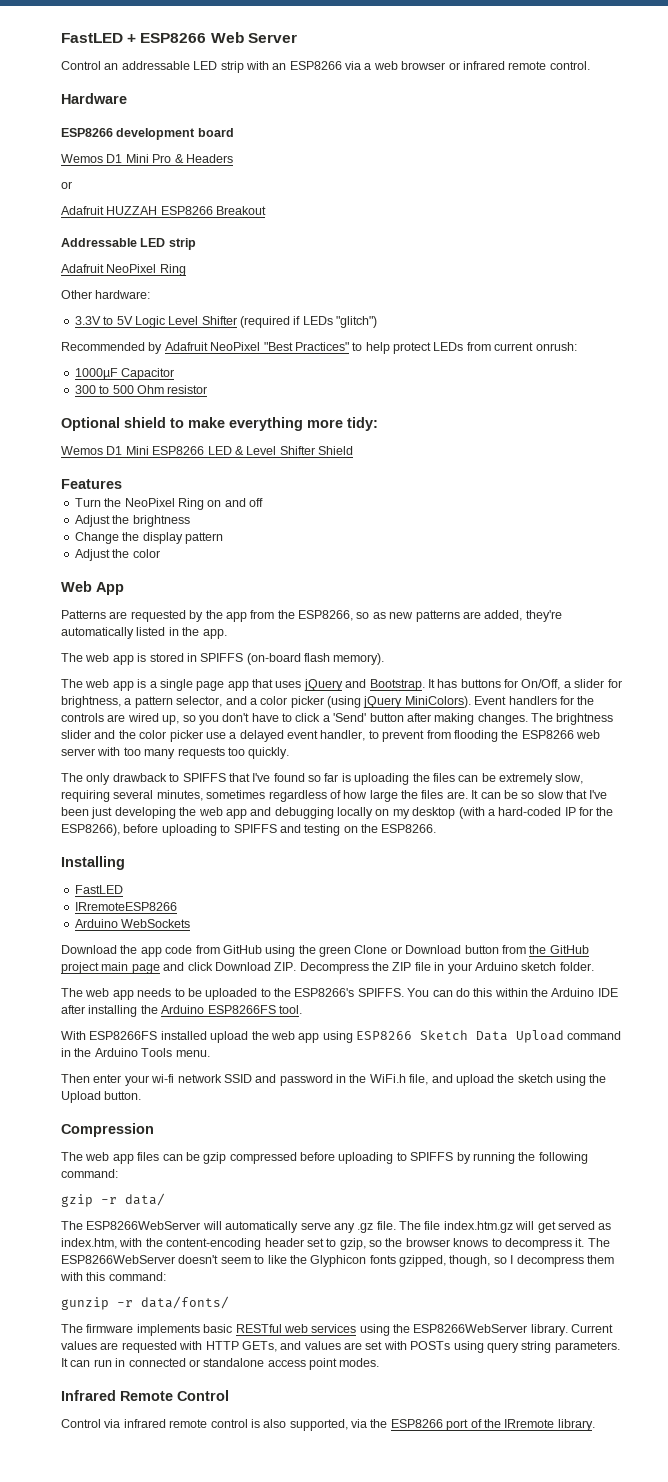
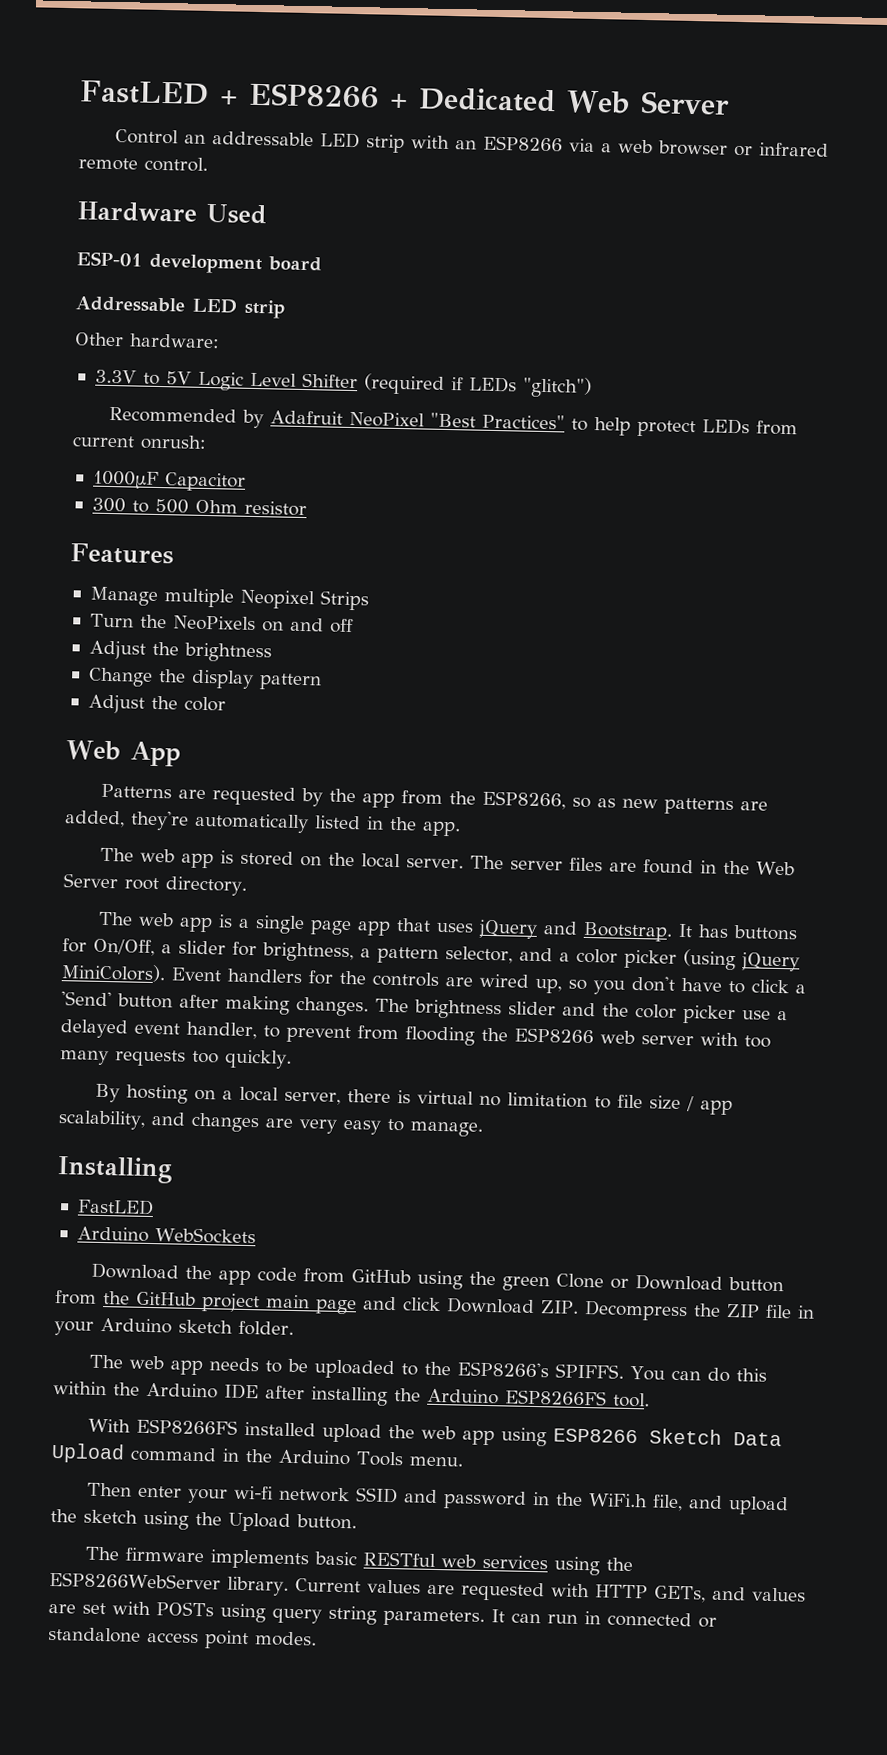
(207, 38) none -> [389,87,556,113] + Dedicated
[61,128,113,137] // ESP8266 -> [205,203,267,225] [76,251,142,267] Used // ESP-01
[61,154,233,163] [61,181,72,189] [61,206,267,215] // Wemos D1 Mini Pro & Headers // or // Adafruit HUZZAH ESP8266 Breakout -> (322, 264) none
[61,264,186,276] // Adafruit NeoPixel Ring -> (285, 309) none
[61,417,378,431] [61,446,353,455] [61,479,122,489] Optional shield to make everything more tidy: // Wemos D1 Mini ESP8266 LED & Level Shifter Shield // Features -> [70,543,174,565] [89,586,369,611] Features // Manage multiple Neopixel Strips
[124,498,204,510] NeoPixel Ring -> [172,615,256,632] NeoPixels
[186,653,385,665] in SPIFFS (on-board flash memory). -> [300,852,796,876] [63,873,247,896] on the local server. The server files are found in the Web Server root directory.
[61,773,584,785] [61,790,608,802] [61,807,614,819] [61,824,437,836] The only drawback to SPIFFS that I've found so far is uploading the files can be extremely slow, requiring several minutes, sometimes regardless of how large the files are. It can be so slow that I've been just developing the web app and debugging locally on my desktop (with a hard-coded IP for the ESP8266), before uploading to SPIFFS and testing on the ESP8266. -> [95,1083,734,1116] [58,1110,483,1137] By hosting on a local server, there is virtual no limitation to file size / app scalability, and changes are very easy to manage.
[74,902,177,911] // IRremoteESP8266 -> (154, 1207) none
[61,1123,154,1137] [61,1152,588,1164] [61,1169,118,1178] [61,1193,165,1207] [61,1221,612,1233] [61,1238,610,1250] [61,1255,614,1267] [60,1272,166,1281] [61,1296,229,1310] // Compression // The web app files can be gzip compressed before uploading to SPIFFS by running the following command: // gzip -r data/ // The ESP8266WebServer will automatically serve any .gz file. The file index.htm.gz will get served as index.htm, with the content-encoding header set to gzip, so the browser knows to decompress it. The ESP8266WebServer doesn't seem to like the Glyphicon fonts gzipped, though, so I decompress them with this command: // gunzip -r data/fonts/ -> (357, 1522) none
[61,1390,229,1401] [61,1419,595,1431] // Infrared Remote Control // Control via infrared remote control is also supported, via the ESP8266 port of the IRremote library. -> (317, 1639) none

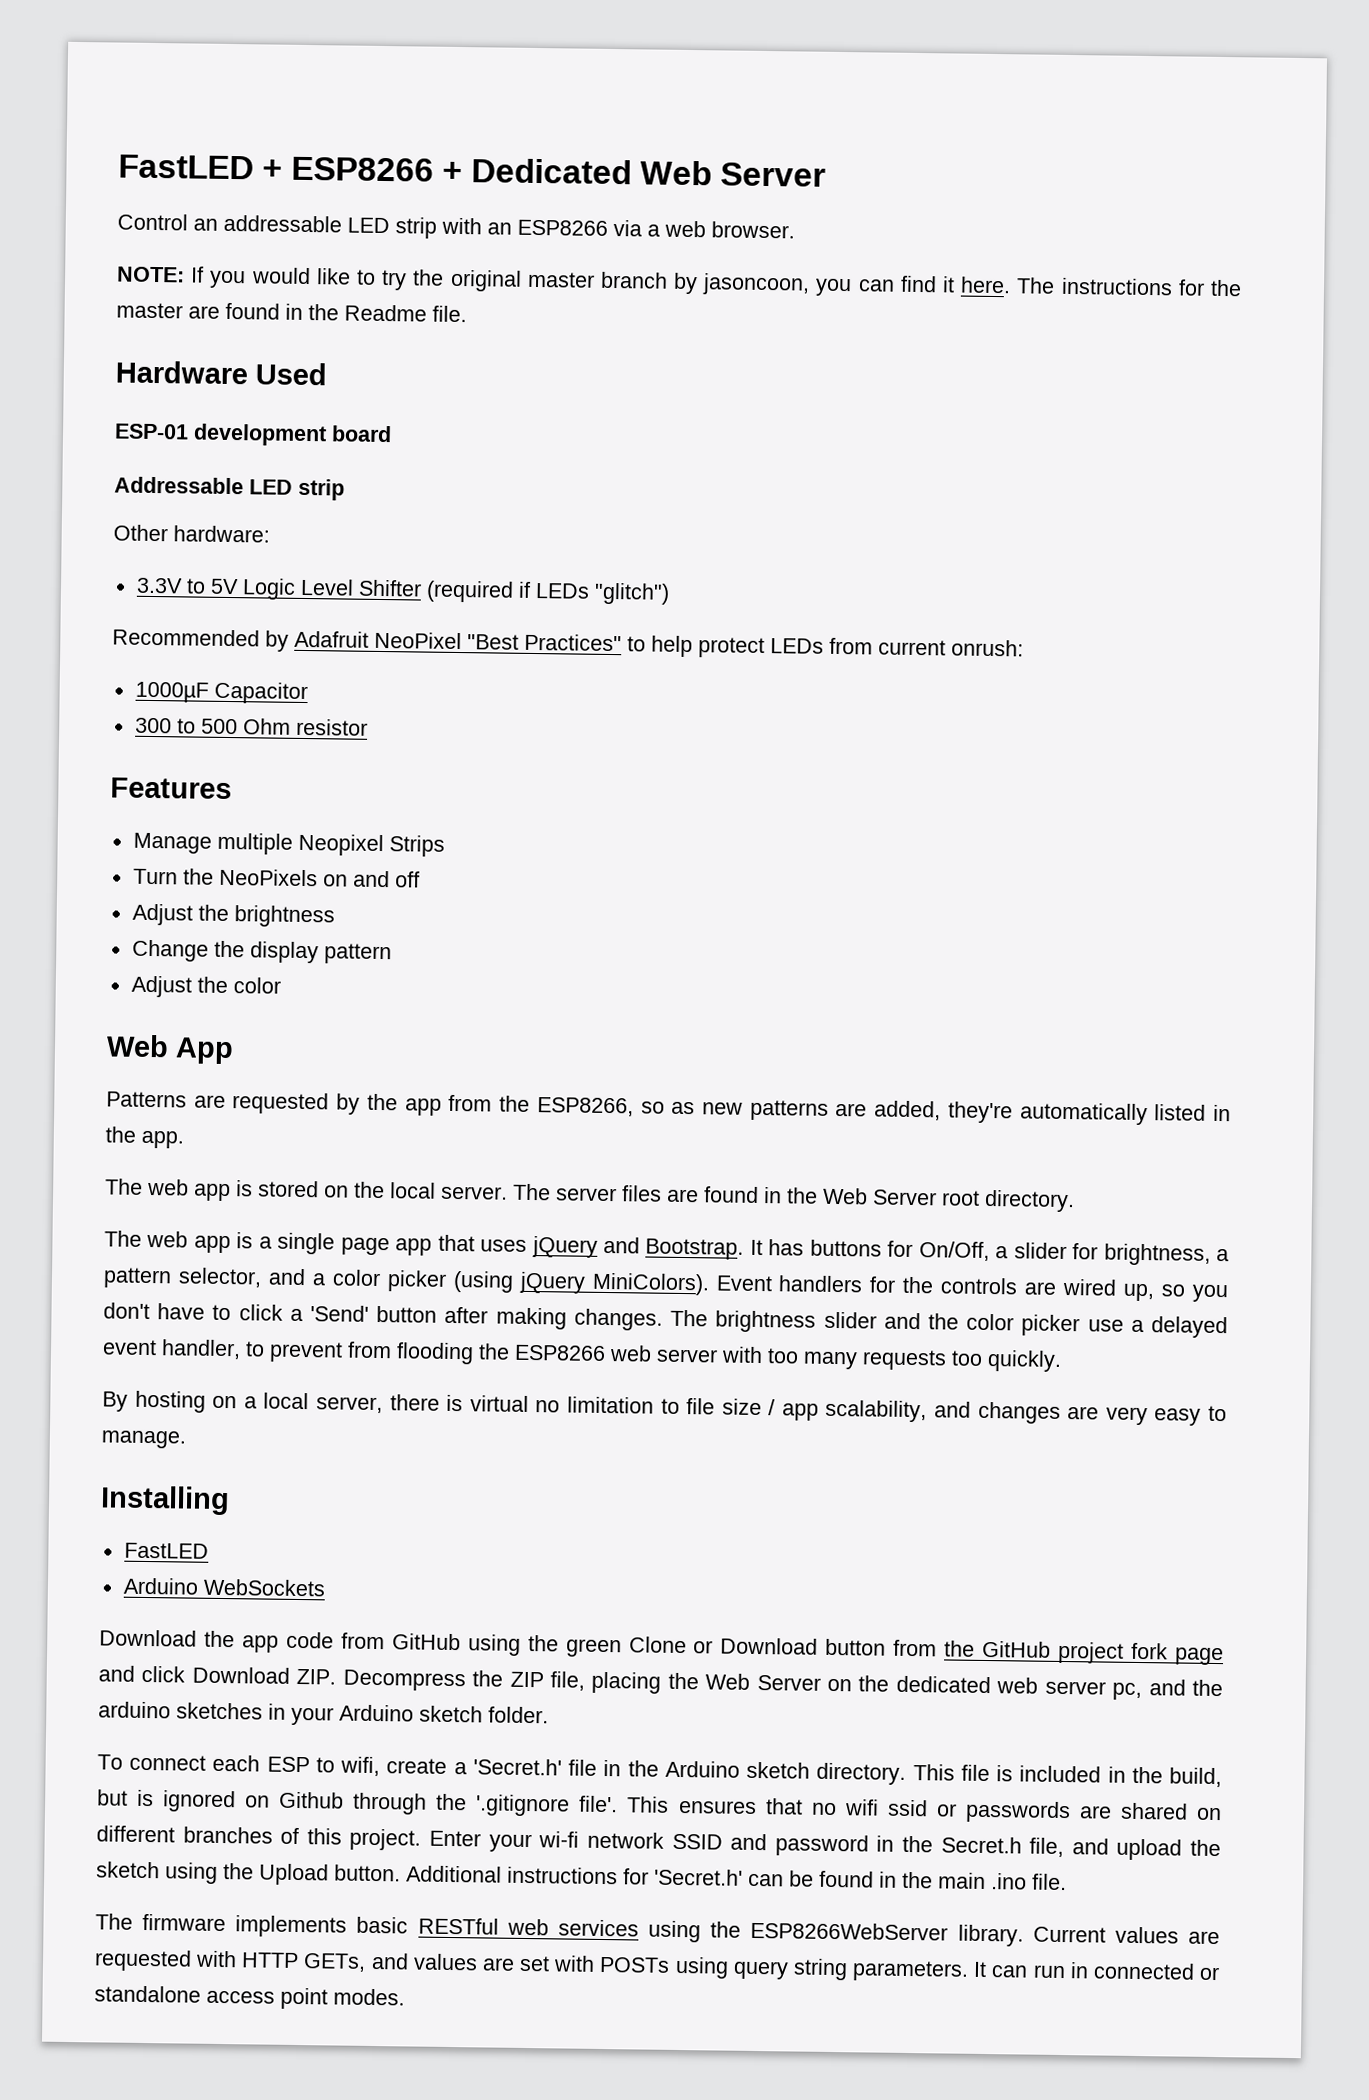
[658,140,830,157] [78,156,208,172] browser or infrared remote control. -> [711,221,795,239] [117,266,1242,297] [116,302,467,323] browser. // NOTE: If you would like to try the original master branch by jasoncoon, you can find it here. The instructions for the master are found in the Readme file.
[266,1294,310,1309] main -> [1131,1642,1169,1660] fork
[764,1304,792,1319] file -> [549,1671,1224,1701] [98,1701,263,1720] file, placing the Web Server on the dedicated web server pc, and the arduino sketches
[89,1354,768,1383] [53,1381,650,1408] [88,1418,783,1447] [51,1442,463,1467] [87,1482,183,1498] The web app needs to be uploaded to the ESP8266's SPIFFS. You can do this within the Arduino IDE after installing the Arduino ESP8266FS tool. // With ESP8266FS installed upload the web app using ESP8266 Sketch Data Upload command in the Arduino Tools menu. // Then enter -> [97,1754,1222,1788] [97,1789,1223,1824] [96,1825,482,1851] To connect each ESP to wifi, create a 'Secret.h' file in the Arduino sketch directory. This file is included in the build, but is ignored on Github through the '.gitignore file'. This ensures that no wifi ssid or passwords are shared on different branches of this project. Enter
[588,1493,649,1508] WiFi.h -> [940,1836,1022,1854] Secret.h
(357, 1522) none -> [406,1865,1067,1891] Additional instructions for 'Secret.h' can be found in the main .ino file.

